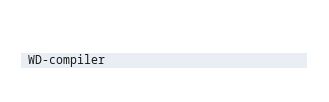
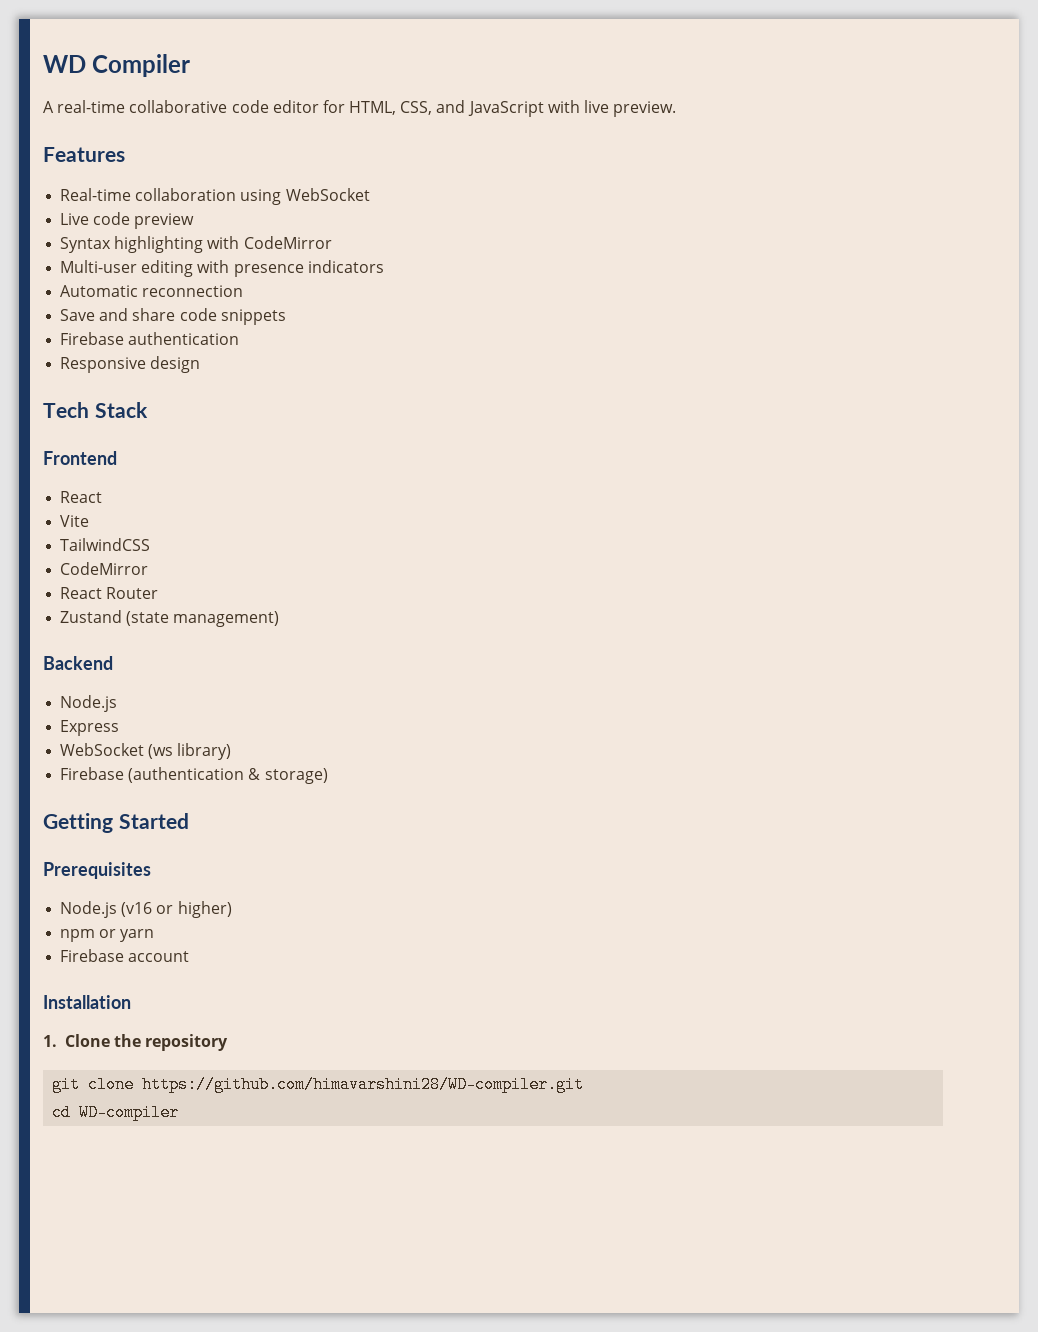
(28, 60) none -> [43,54,191,77] [43,100,677,117] [43,147,125,162] [60,188,370,205] [60,212,195,229] [60,236,332,253] [60,260,384,277] [60,285,244,297] [60,308,286,325] [60,332,240,345] [60,356,201,373] [43,402,148,418] [43,451,117,465] [60,491,103,503] [60,515,90,527] [60,538,151,551] [60,562,149,575] [60,587,159,599] [60,610,280,627] [43,656,113,670] [60,695,118,712] [60,720,120,736] [60,743,232,760] [60,767,328,784] [43,813,189,833] [43,862,151,879] [60,901,232,918] [60,929,155,942] [60,949,190,962] [43,995,131,1009] [43,1034,229,1051] [52,1076,585,1093] [52,1104,72,1121] WD Compiler // A real-time collaborative code editor for HTML, CSS, and JavaScript with live preview. // Features // Real-time collaboration using WebSocket // Live code preview // Syntax highlighting with CodeMirror // Multi-user editing with presence indicators // Automatic reconnection // Save and share code snippets // Firebase authentication // Responsive design // Tech Stack // Frontend // React // Vite // TailwindCSS // CodeMirror // React Router // Zustand (state management) // Backend // Node.js // Express // WebSocket (ws library) // Firebase (authentication & storage) // Getting Started // Prerequisites // Node.js (v16 or higher) // npm or yarn // Firebase account // Installation // 1. Clone the repository // git clone https://github.com/himavarshini28/WD-compiler.git // cd

